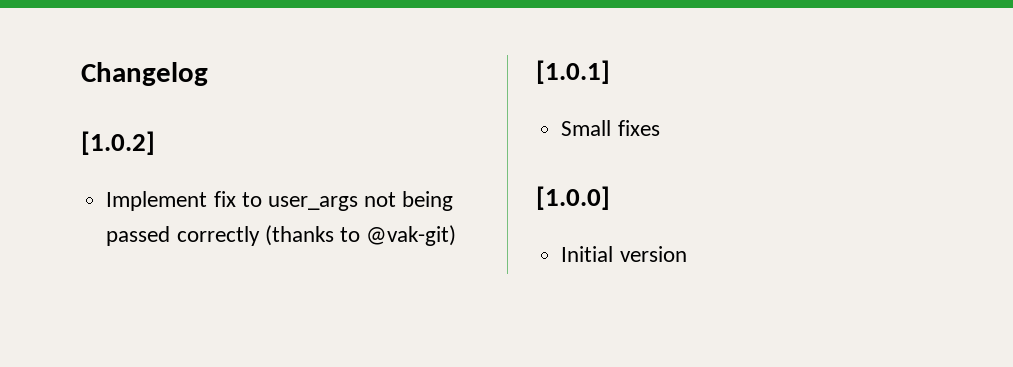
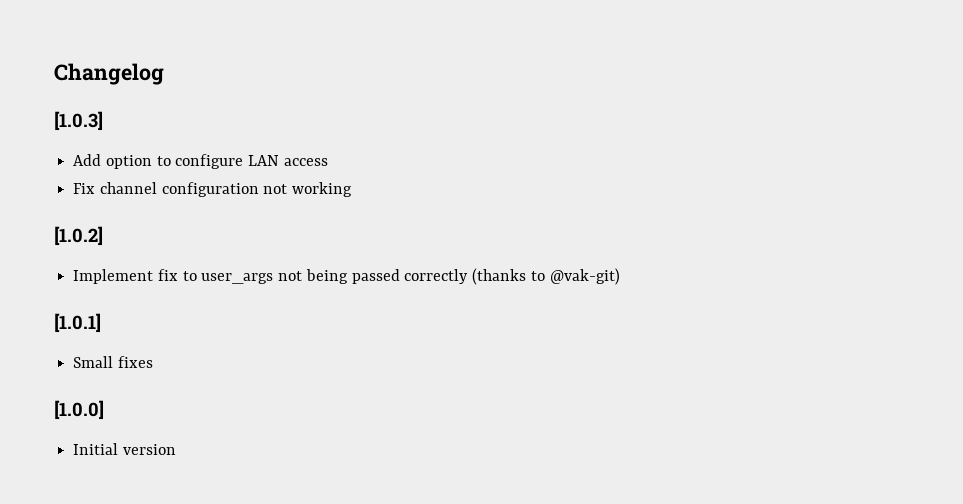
(208, 74) none -> [54,111,103,131] [73,154,328,169] [73,182,353,197] // [1.0.3] // Add option to configure LAN access // Fix channel configuration not working

